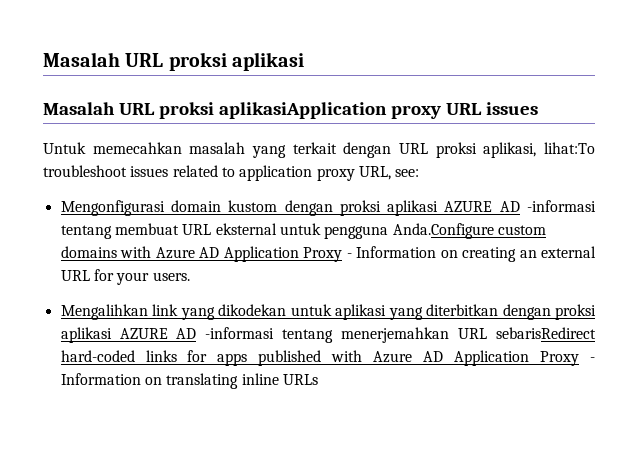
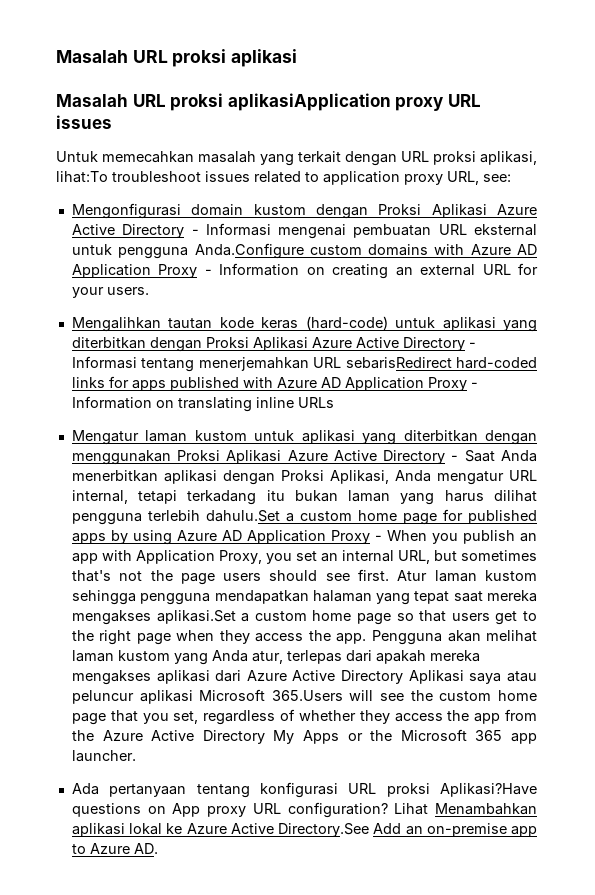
[339,200,596,216] [60,223,179,239] proksi aplikasi AZURE AD -informasi tentang membuat -> [378,204,538,218] [71,223,432,239] Proksi Aplikasi Azure Active Directory - Informasi mengenai pembuatan
[152,304,596,320] [60,327,275,343] link yang dikodekan untuk aplikasi yang diterbitkan dengan proksi aplikasi AZURE AD -informasi -> [168,316,538,332] [71,337,476,352] [71,356,137,369] tautan kode keras (hard-code) untuk aplikasi yang diterbitkan dengan Proksi Aplikasi Azure Active Directory - Informasi
(318, 379) none -> [71,430,538,445] [71,450,538,465] [71,470,537,485] [71,490,538,505] [71,509,538,525] [71,530,537,545] [71,550,537,564] [71,569,537,585] [71,590,537,605] [71,610,538,625] [71,630,537,645] [71,650,480,665] [71,670,538,685] [71,689,538,704] [71,709,537,725] [71,729,538,744] [71,750,136,762] [71,782,538,798] [71,802,537,818] [71,823,537,837] [71,843,158,854] // Mengatur laman kustom untuk aplikasi yang diterbitkan dengan menggunakan Proksi Aplikasi Azure Active Directory - Saat Anda menerbitkan aplikasi dengan Proksi Aplikasi, Anda mengatur URL internal, tetapi terkadang itu bukan laman yang harus dilihat pengguna terlebih dahulu.Set a custom home page for published apps by using Azure AD Application Proxy - When you publish an app with Application Proxy, you set an internal URL, but sometimes that's not the page users should see first. Atur laman kustom sehingga pengguna mendapatkan halaman yang tepat saat mereka mengakses aplikasi.Set a custom home page so that users get to the right page when they access the app. Pengguna akan melihat laman kustom yang Anda atur, terlepas dari apakah mereka mengakses aplikasi dari Azure Active Directory Aplikasi saya atau peluncur aplikasi Microsoft 365.Users will see the custom home page that you set, regardless of whether they access the app from the Azure Active Directory My Apps or the Microsoft 365 app launcher. // Ada pertanyaan tentang konfigurasi URL proksi Aplikasi?Have questions on App proxy URL configuration? Lihat Menambahkan aplikasi lokal ke Azure Active Directory.See Add an on-premise app to Azure AD.

